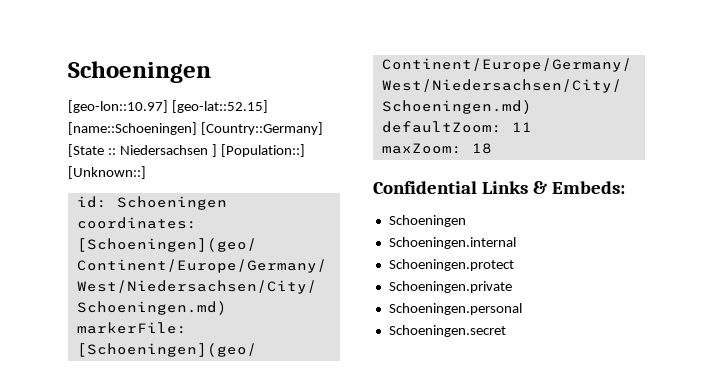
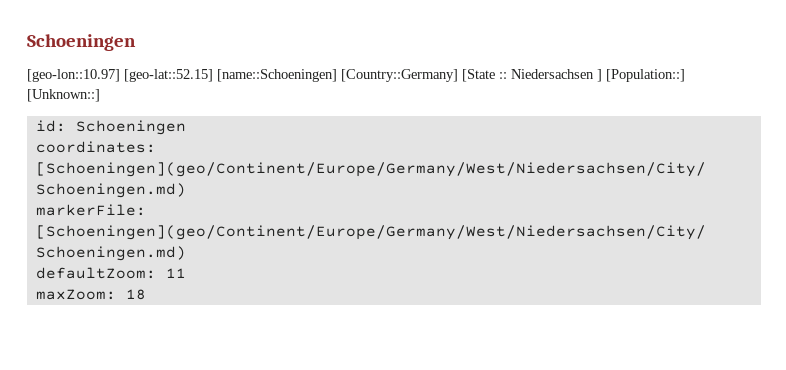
[373,181,625,194] [388,215,466,227] [388,237,516,249] [388,259,514,271] [388,281,512,293] [388,303,522,315] [388,325,506,337] // Confidential Links & Embeds: // Schoeningen // Schoeningen.internal // Schoeningen.protect // Schoeningen.private // Schoeningen.personal // Schoeningen.secret -> (146, 294) none

